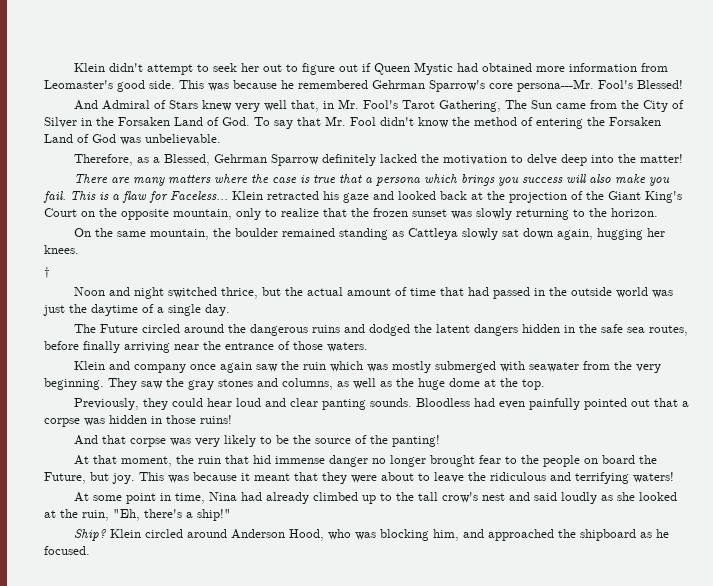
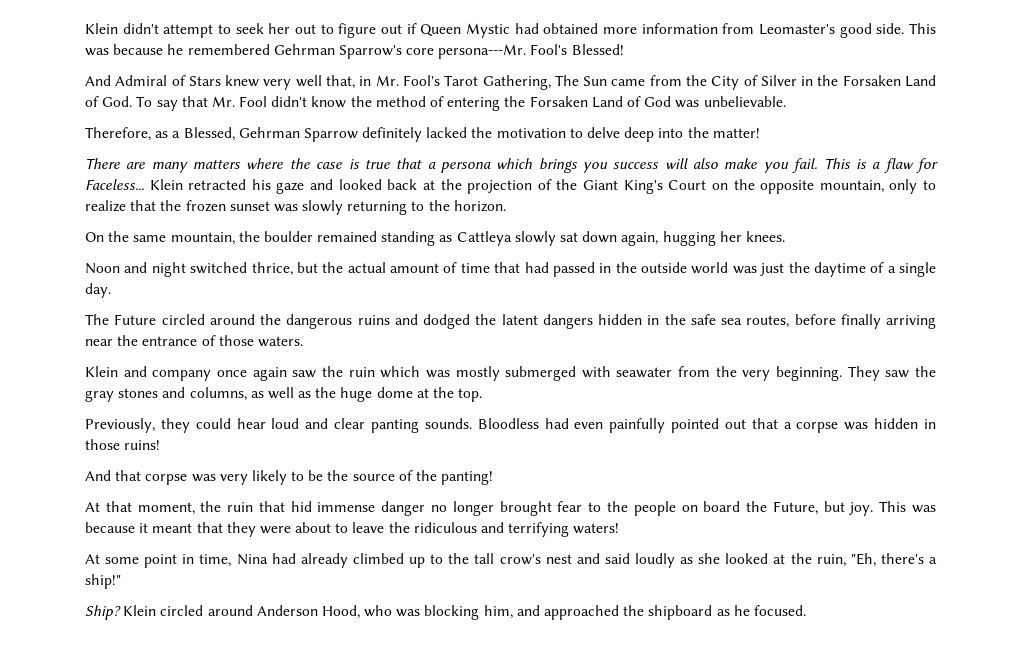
[44,267,50,278] // † -> (785, 236) none

